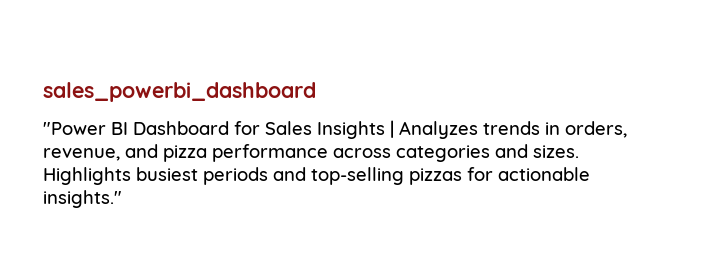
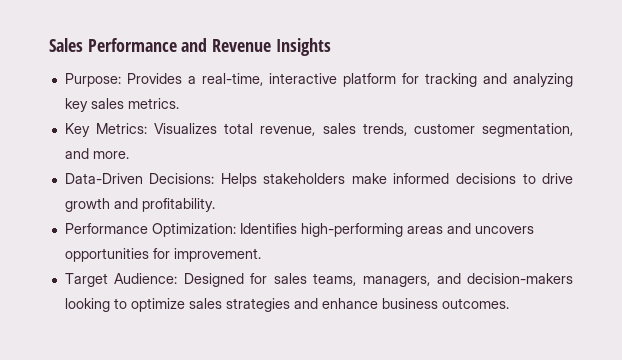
[43,82,316,102] [43,120,627,139] [43,144,579,162] [43,167,590,185] [43,190,122,208] sales_powerbi_dashboard // "Power BI Dashboard for Sales Insights | Analyzes trends in orders, revenue, and pizza performance across categories and sizes. Highlights busiest periods and top-selling pizzas for actionable insights." -> [49,38,331,56] [64,73,573,87] [64,98,179,112] [64,123,574,137] [64,148,129,159] [64,173,574,187] [64,198,215,212] [64,223,534,237] [64,248,261,262] [64,273,574,287] [64,298,509,312] Sales Performance and Revenue Insights // Purpose: Provides a real-time, interactive platform for tracking and analyzing key sales metrics. // Key Metrics: Visualizes total revenue, sales trends, customer segmentation, and more. // Data-Driven Decisions: Helps stakeholders make informed decisions to drive growth and profitability. // Performance Optimization: Identifies high-performing areas and uncovers opportunities for improvement. // Target Audience: Designed for sales teams, managers, and decision-makers looking to optimize sales strategies and enhance business outcomes.

